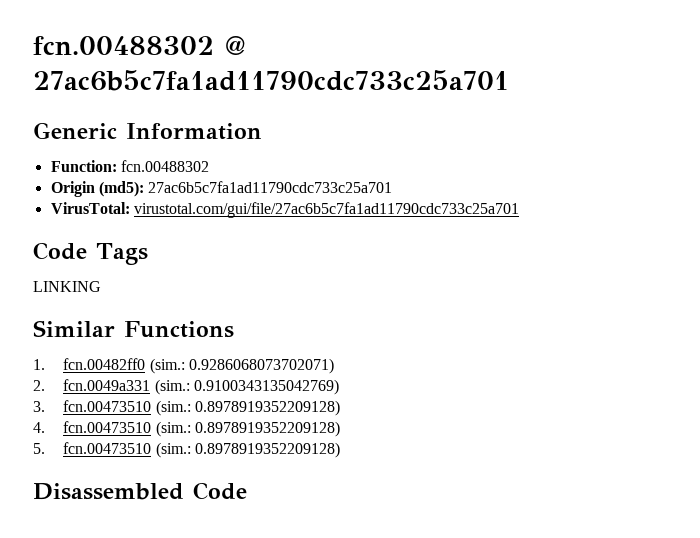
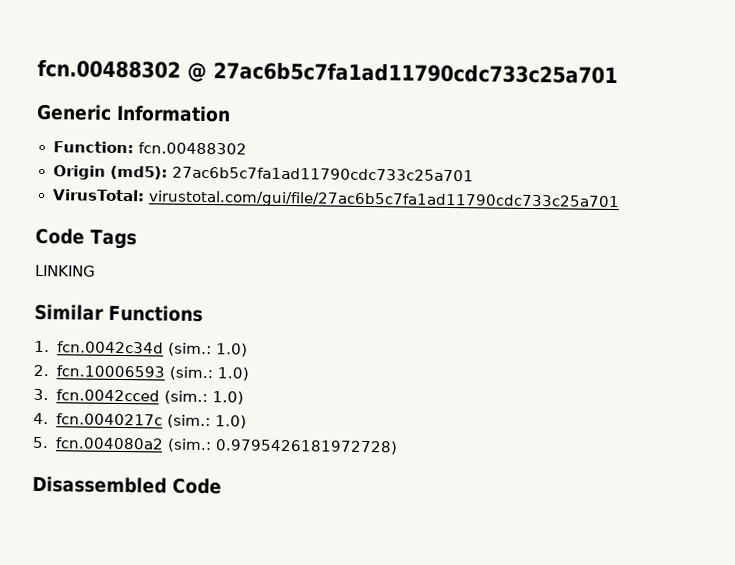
[63,358,335,374] [33,379,340,395] [33,400,341,416] [33,421,341,437] [33,442,341,458] fcn.00482ff0 (sim.: 0.9286068073702071) // 2. fcn.0049a331 (sim.: 0.9100343135042769) // 3. fcn.00473510 (sim.: 0.8978919352209128) // 4. fcn.00473510 (sim.: 0.8978919352209128) // 5. fcn.00473510 (sim.: 0.8978919352209128) -> [56,341,248,357] [33,364,249,381] [33,388,244,405] [33,412,247,429] [32,436,398,455] fcn.0042c34d (sim.: 1.0) // 2. fcn.10006593 (sim.: 1.0) // 3. fcn.0042cced (sim.: 1.0) // 4. fcn.0040217c (sim.: 1.0) // 5. fcn.004080a2 (sim.: 0.9795426181972728)

